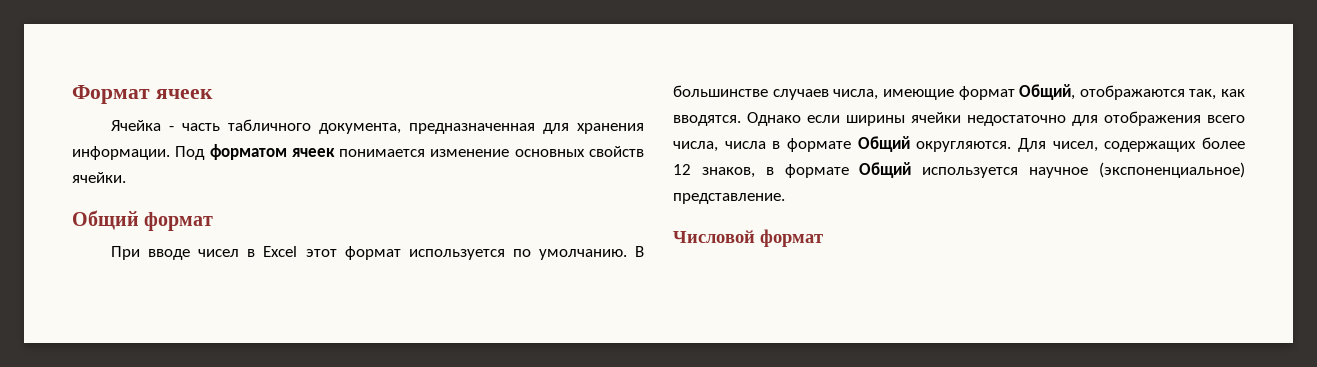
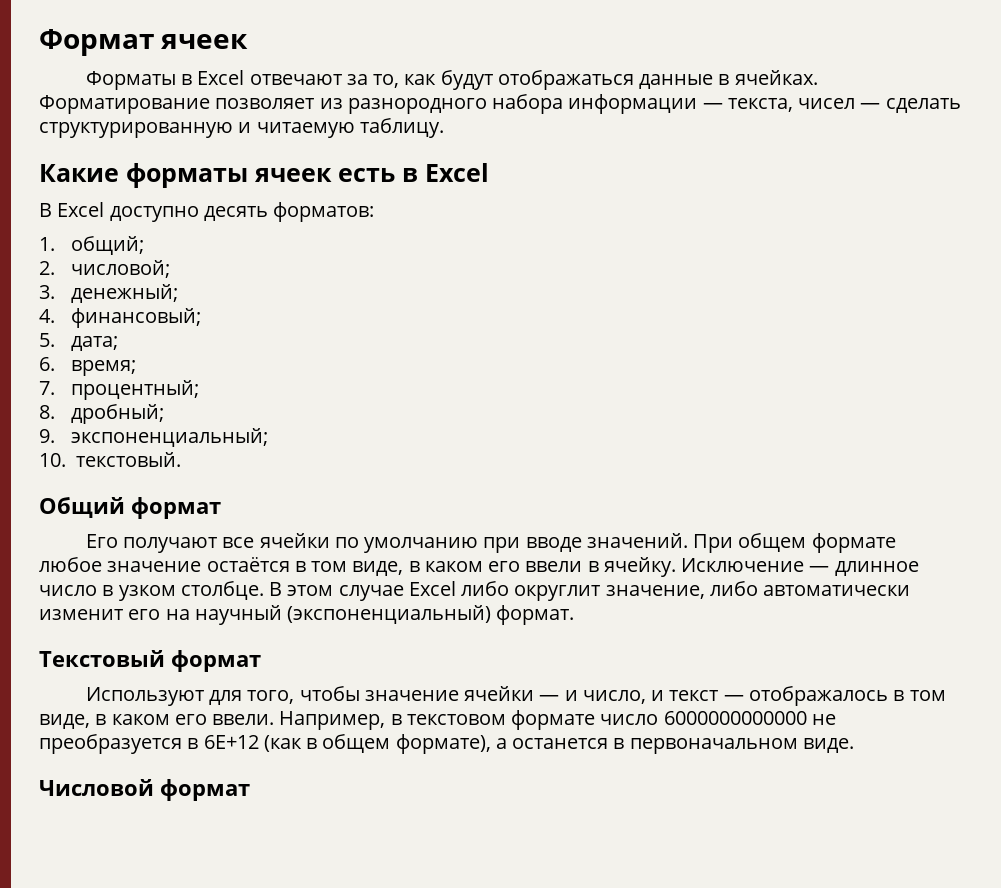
[111,119,644,134] [72,144,644,160] [72,172,126,183] [72,210,214,231] [111,246,644,260] [673,84,1245,100] [673,111,1245,126] [673,136,1245,152] [673,162,1245,178] [673,193,785,204] Ячейка - часть табличного документа, предназначенная для хранения информации. Под форматом ячеек понимается изменение основных свойств ячейки. // Общий формат // При вводе чисел в Excel этот формат используется по умолчанию. В большинстве случаев числа, имеющие формат Общий, отображаются так, как вводятся. Однако если ширины ячейки недостаточно для отображения всего числа, числа в формате Общий округляются. Для чисел, содержащих более 12 знаков, в формате Общий используется научное (экспоненциальное) представление. -> [85,70,818,90] [39,94,961,114] [39,118,444,138] [39,163,489,188] [39,202,375,222] [39,236,145,255] [39,260,171,278] [39,284,179,303] [39,308,202,328] [39,333,119,351] [39,357,137,376] [39,380,200,400] [39,404,165,424] [39,428,269,447] [39,452,181,467] [39,497,221,519] [85,533,896,553] [39,557,919,577] [39,581,911,601] [39,605,575,625] [39,650,261,672] [85,686,946,706] [39,710,836,730] [39,734,854,754] Форматы в Excel отвечают за то, как будут отображаться данные в ячейках. Форматирование позволяет из разнородного набора информации — текста, чисел — сделать структурированную и читаемую таблицу. // Какие форматы ячеек есть в Excel // В Excel доступно десять форматов: // 1. общий; // 2. числовой; // 3. денежный; // 4. финансовый; // 5. дата; // 6. время; // 7. процентный; // 8. дробный; // 9. экспоненциальный; // 10. текстовый. // Общий формат // Его получают все ячейки по умолчанию при вводе значений. При общем формате любое значение остаётся в том виде, в каком его ввели в ячейку. Исключение — длинное число в узком столбце. В этом случае Excel либо округлит значение, либо автоматически изменит его на научный (экспоненциальный) формат. // Текстовый формат // Используют для того, чтобы значение ячейки — и число, и текст — отображалось в том виде, в каком его ввели. Например, в текстовом формате число 6000000000000 не преобразуется в 6Е+12 (как в общем формате), а останется в первоначальном виде.

